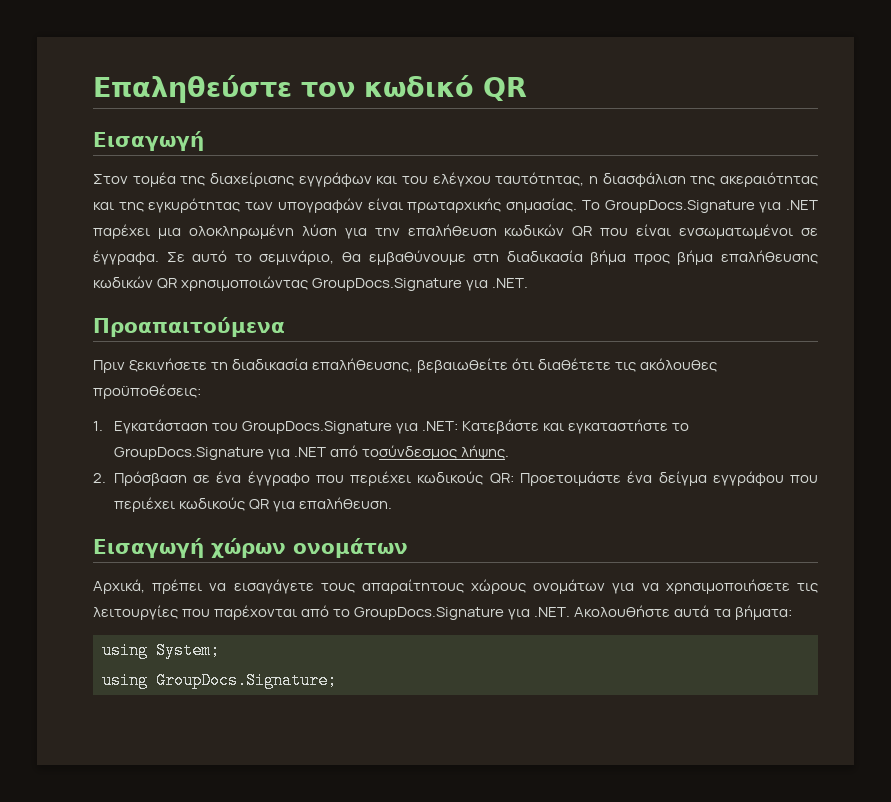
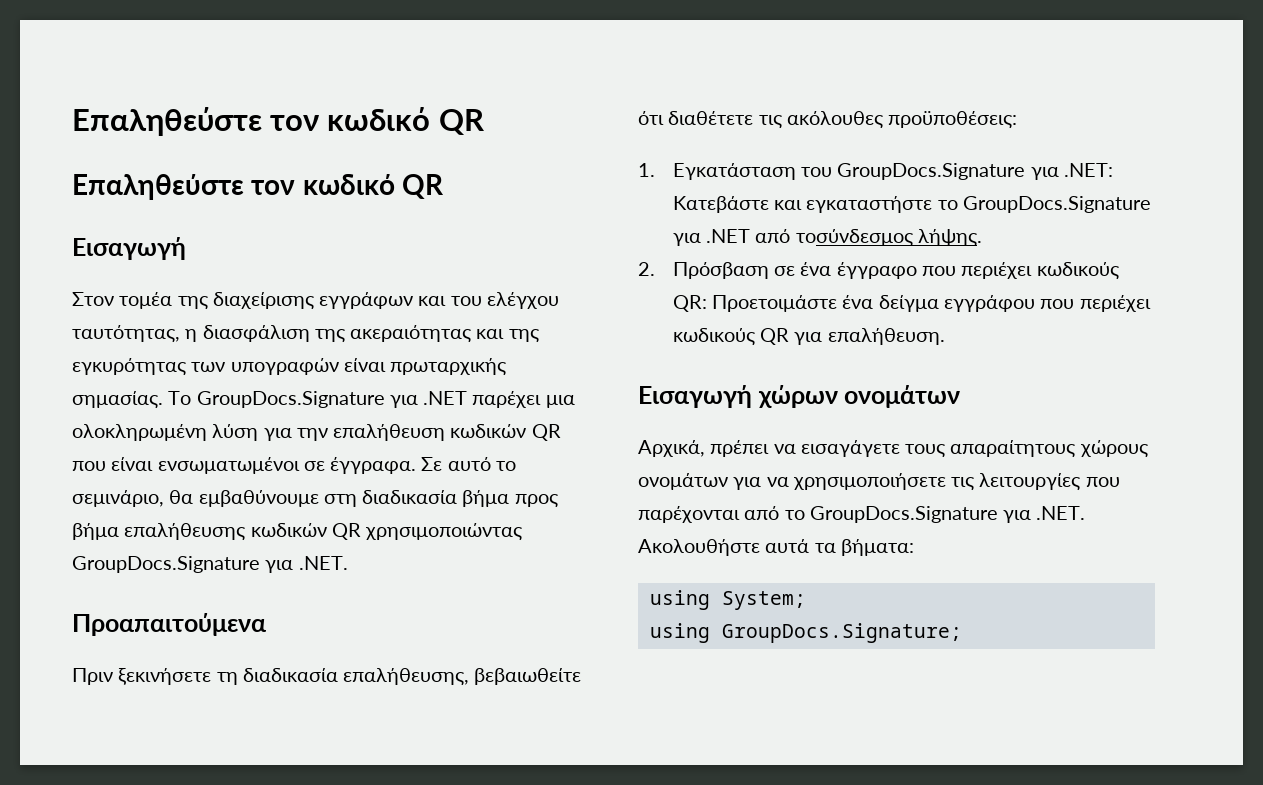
[93,75,527,103] Επαληθεύστε τον κωδικό QR -> [72,107,484,136] [72,174,445,200] Επαληθεύστε τον κωδικό QR // Επαληθεύστε τον κωδικό QR

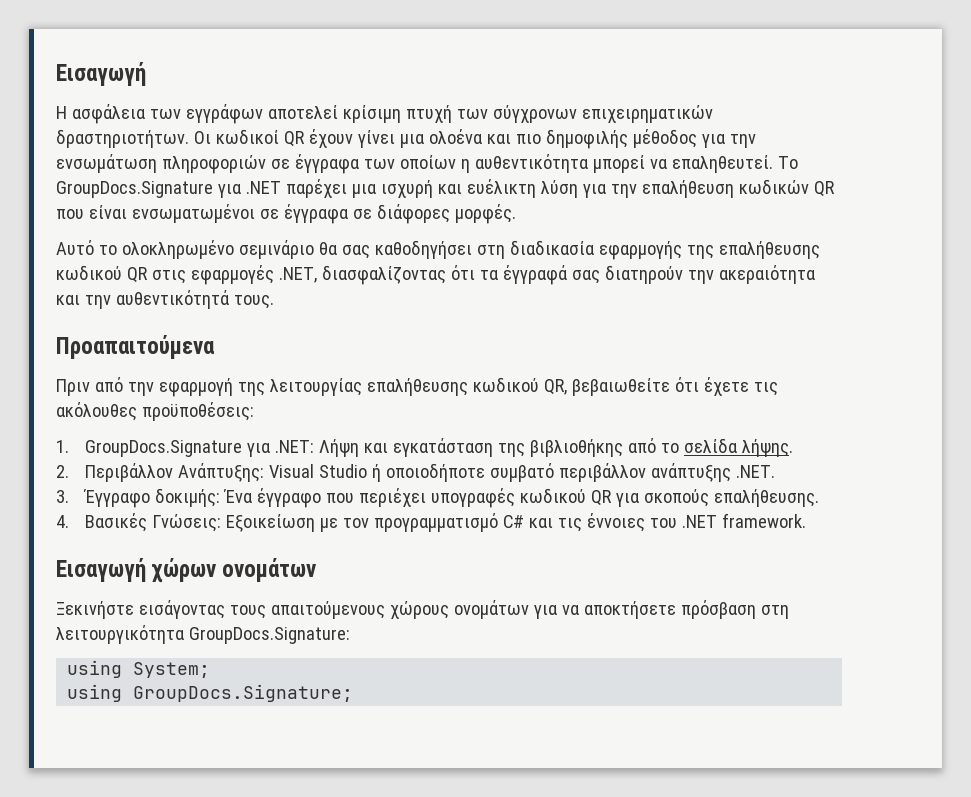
[72,107,484,136] [72,174,445,200] [72,237,186,260] [72,292,559,310] [72,325,539,343] [72,358,507,376] [72,391,163,409] Επαληθεύστε τον κωδικό QR // Επαληθεύστε τον κωδικό QR // Εισαγωγή // Στον τομέα της διαχείρισης εγγράφων και του ελέγχου ταυτότητας, η διασφάλιση της ακεραιότητας και της εγκυρότητας των υπογραφών είναι πρωταρχικής σημασίας. -> [56,62,146,86] [56,104,713,124] [56,129,756,149] [56,154,773,174] Εισαγωγή // Η ασφάλεια των εγγράφων αποτελεί κρίσιμη πτυχή των σύγχρονων επιχειρηματικών δραστηριοτήτων. Οι κωδικοί QR έχουν γίνει μια ολοένα και πιο δημοφιλής μέθοδος για την ενσωμάτωση πληροφοριών σε έγγραφα των οποίων η αυθεντικότητα μπορεί να επαληθευτεί.
[72,424,207,441] ολοκληρωμένη -> [380,179,536,198] ισχυρή και ευέλικτη
[330,457,516,474] [72,490,558,508] [72,523,523,541] [72,556,348,573] [72,613,266,636] [72,668,470,686] έγγραφα. Σε αυτό το σεμινάριο, θα εμβαθύνουμε στη διαδικασία βήμα προς βήμα επαλήθευσης κωδικών QR χρησιμοποιώντας GroupDocs.Signature για .NET. // Προαπαιτούμενα // Πριν ξεκινήσετε τη διαδικασία επαλήθευσης, -> [283,204,516,224] [56,240,820,260] [56,265,815,285] [56,290,274,309] [56,335,215,359] [56,377,567,397] έγγραφα σε διάφορες μορφές. // Αυτό το ολοκληρωμένο σεμινάριο θα σας καθοδηγήσει στη διαδικασία εφαρμογής της επαλήθευσης κωδικού QR στις εφαρμογές .NET, διασφαλίζοντας ότι τα έγγραφά σας διατηρούν την ακεραιότητα και την αυθεντικότητά τους. // Προαπαιτούμενα // Πριν από την εφαρμογή της λειτουργίας επαλήθευσης κωδικού QR,
[668,111,754,125] διαθέτετε -> [703,377,749,396] έχετε
[672,163,833,180] Εγκατάσταση του -> (69, 446) none
[672,196,1151,213] [672,229,982,247] [638,262,1119,280] [672,295,1151,312] [672,328,945,346] [638,385,961,408] [638,440,1148,458] [638,473,1120,491] [638,506,1086,523] [638,539,914,556] Κατεβάστε και εγκαταστήστε το GroupDocs.Signature για .NET από τοσύνδεσμος λήψης. // 2. Πρόσβαση σε ένα έγγραφο που περιέχει κωδικούς QR: Προετοιμάστε ένα δείγμα εγγράφου που περιέχει κωδικούς QR για επαλήθευση. // Εισαγωγή χώρων ονομάτων // Αρχικά, πρέπει να εισαγάγετε τους απαραίτητους χώρους ονομάτων για να χρησιμοποιήσετε τις λειτουργίες που παρέχονται από το GroupDocs.Signature για .NET. Ακολουθήστε αυτά τα βήματα: -> [319,438,794,457] [56,463,776,482] [56,488,820,508] [56,513,807,532] [56,558,317,583] [56,600,789,619] [56,625,350,644] Λήψη και εγκατάσταση της βιβλιοθήκης από το σελίδα λήψης. // 2. Περιβάλλον Ανάπτυξης: Visual Studio ή οποιοδήποτε συμβατό περιβάλλον ανάπτυξης .NET. // 3. Έγγραφο δοκιμής: Ένα έγγραφο που περιέχει υπογραφές κωδικού QR για σκοπούς επαλήθευσης. // 4. Βασικές Γνώσεις: Εξοικείωση με τον προγραμματισμό C# και τις έννοιες του .NET framework. // Εισαγωγή χώρων ονομάτων // Ξεκινήστε εισάγοντας τους απαιτούμενους χώρους ονομάτων για να αποκτήσετε πρόσβαση στη λειτουργικότητα GroupDocs.Signature:

